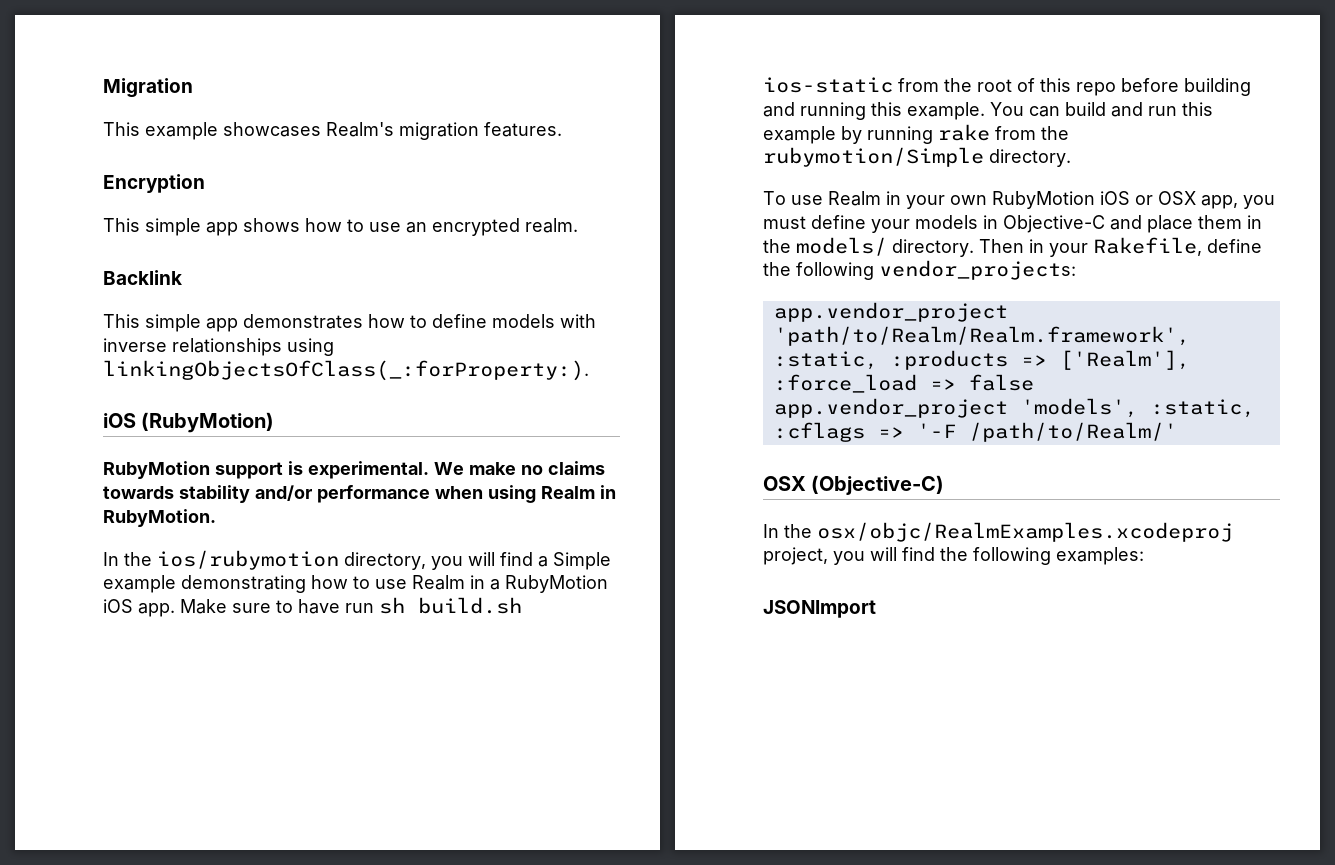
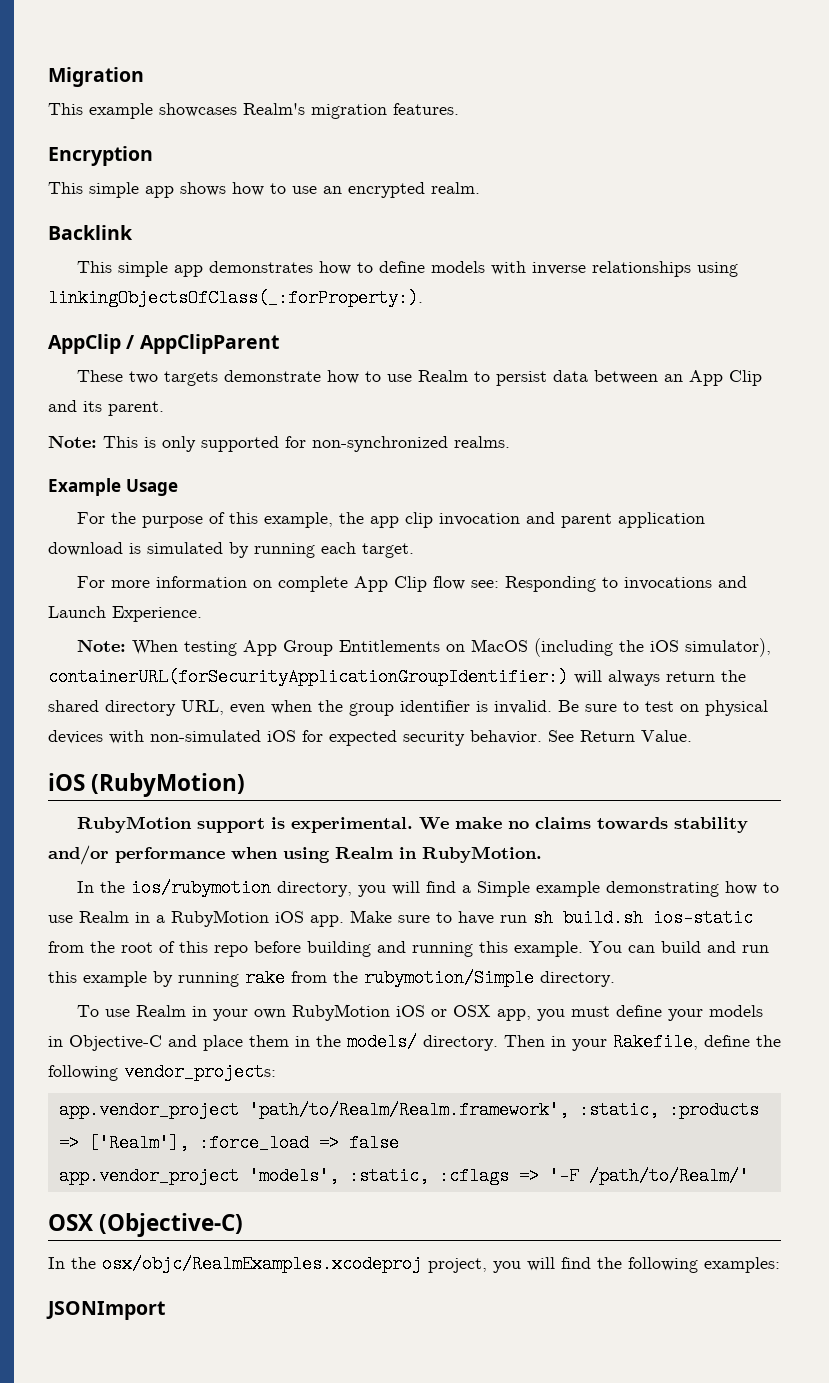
(589, 370) none -> [48,334,279,354] [77,370,763,386] [48,400,164,416] [48,435,510,452] [48,478,178,496] [77,512,706,528] [48,542,414,558] [77,576,748,592] [48,606,202,622] [77,638,772,657] [48,668,746,686] [48,700,768,716] [48,730,692,746] // AppClip / AppClipParent // These two targets demonstrate how to use Realm to persist data between an App Clip and its parent. // Note: This is only supported for non-synchronized realms. // Example Usage // For the purpose of this example, the app clip invocation and parent application download is simulated by running each target. // For more information on complete App Clip flow see: Responding to invocations and Launch Experience. // Note: When testing App Group Entitlements on MacOS (including the iOS simulator), containerURL(forSecurityApplicationGroupIdentifier:) will always return the shared directory URL, even when the group identifier is invalid. Be sure to test on physical devices with non-simulated iOS for expected security behavior. See Return Value.

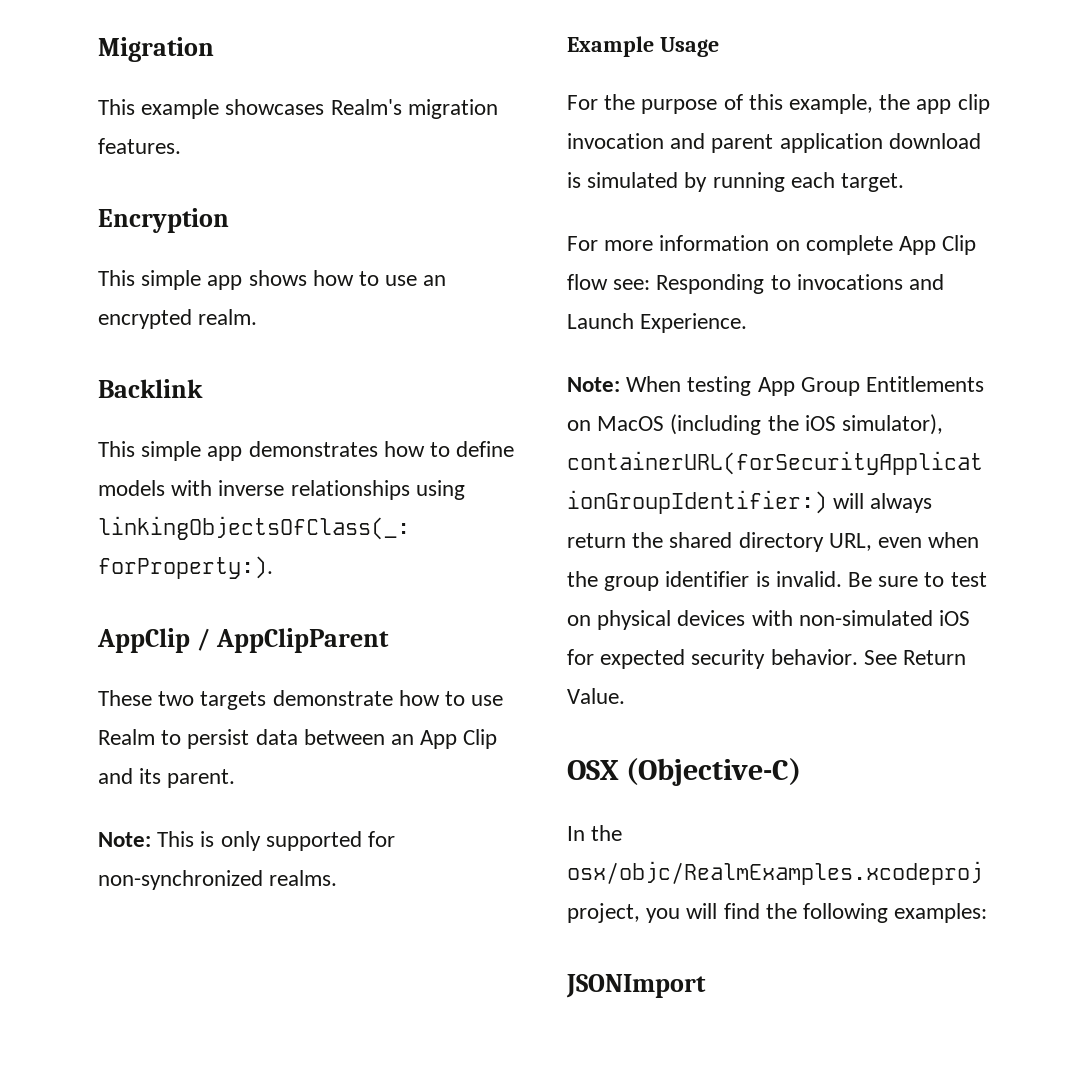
[48,773,246,797] [77,816,749,833] [48,845,542,865] [77,879,780,897] [48,909,753,927] [48,941,769,957] [48,969,615,987] [77,1004,764,1021] [48,1033,781,1051] [48,1063,276,1081] [58,1101,759,1119] [58,1134,399,1152] [58,1167,749,1185] // iOS (RubyMotion) // RubyMotion support is experimental. We make no claims towards stability and/or performance when using Realm in RubyMotion. // In the ios/rubymotion directory, you will find a Simple example demonstrating how to use Realm in a RubyMotion iOS app. Make sure to have run sh build.sh ios-static from the root of this repo before building and running this example. You can build and run this example by running rake from the rubymotion/Simple directory. // To use Realm in your own RubyMotion iOS or OSX app, you must define your models in Objective-C and place them in the models/ directory. Then in your Rakefile, define the following vendor_projects: // app.vendor_project 'path/to/Realm/Realm.framework', :static, :products => ['Realm'], :force_load => false // app.vendor_project 'models', :static, :cflags => '-F /path/to/Realm/' -> (625, 696) none

